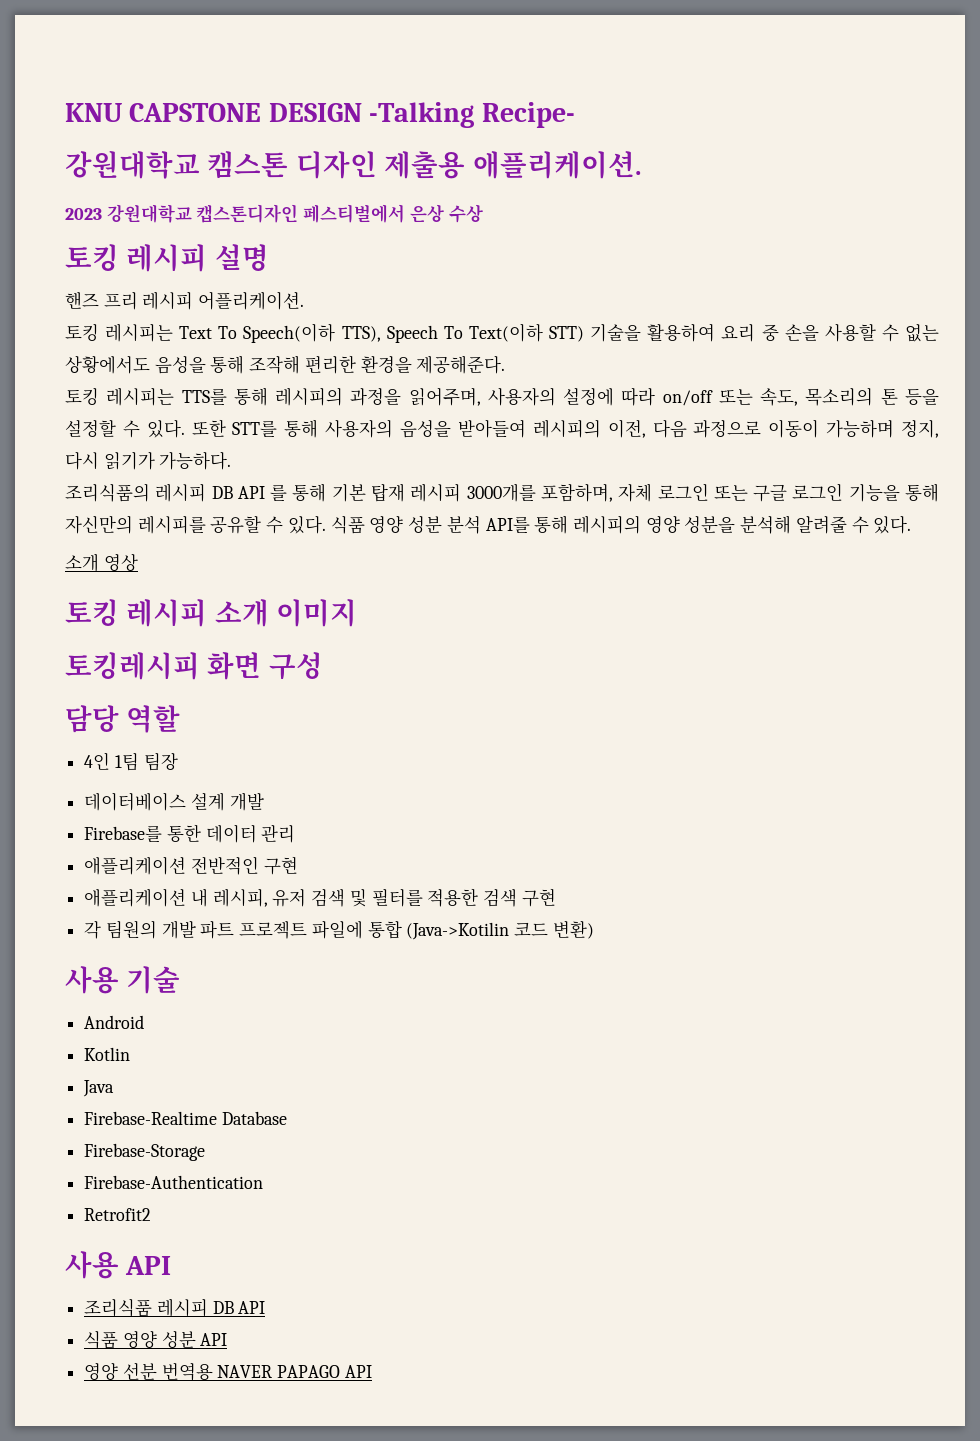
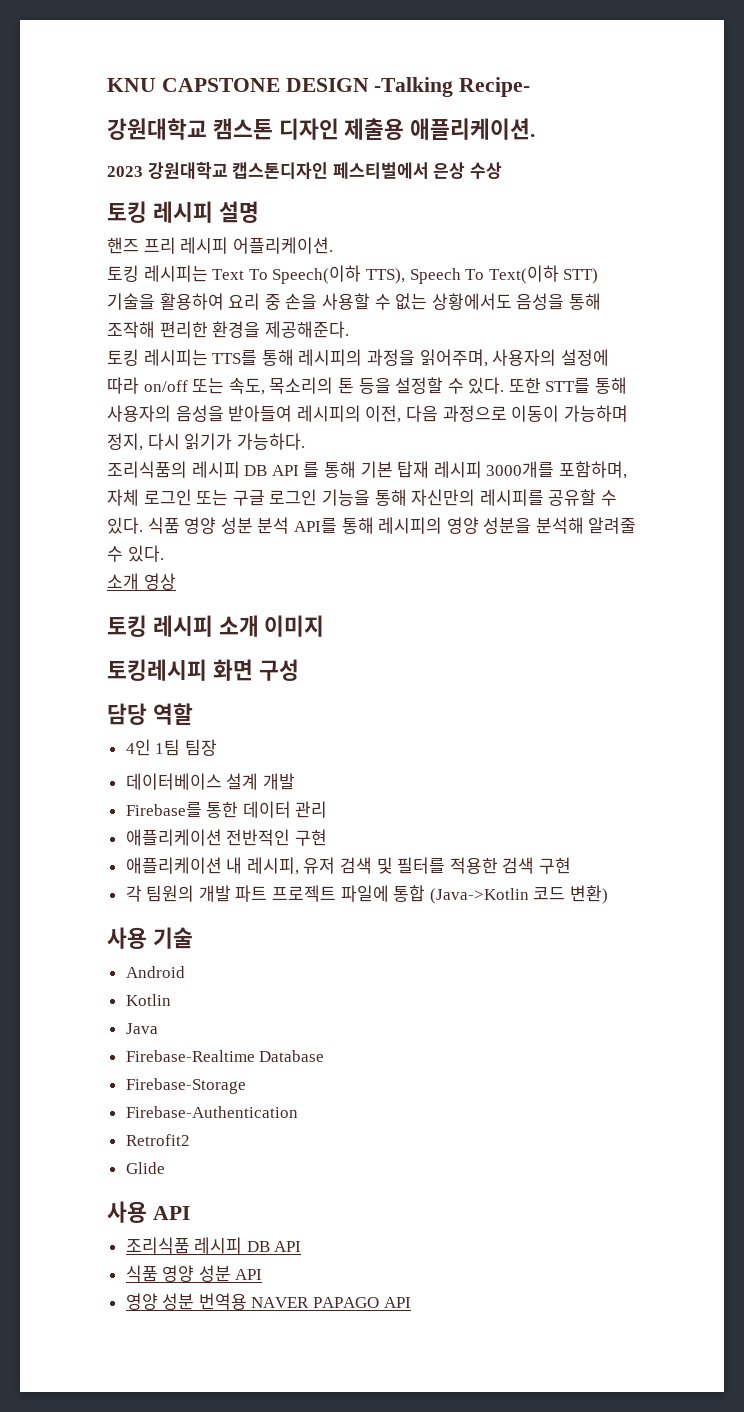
[406,922,510,940] (Java->Kotilin -> [429,888,529,904] (Java->Kotlin
(152, 1214) none -> [125,1162,165,1174] // Glide
[122,1362,157,1380] 선분 -> [162,1293,195,1310] 성분

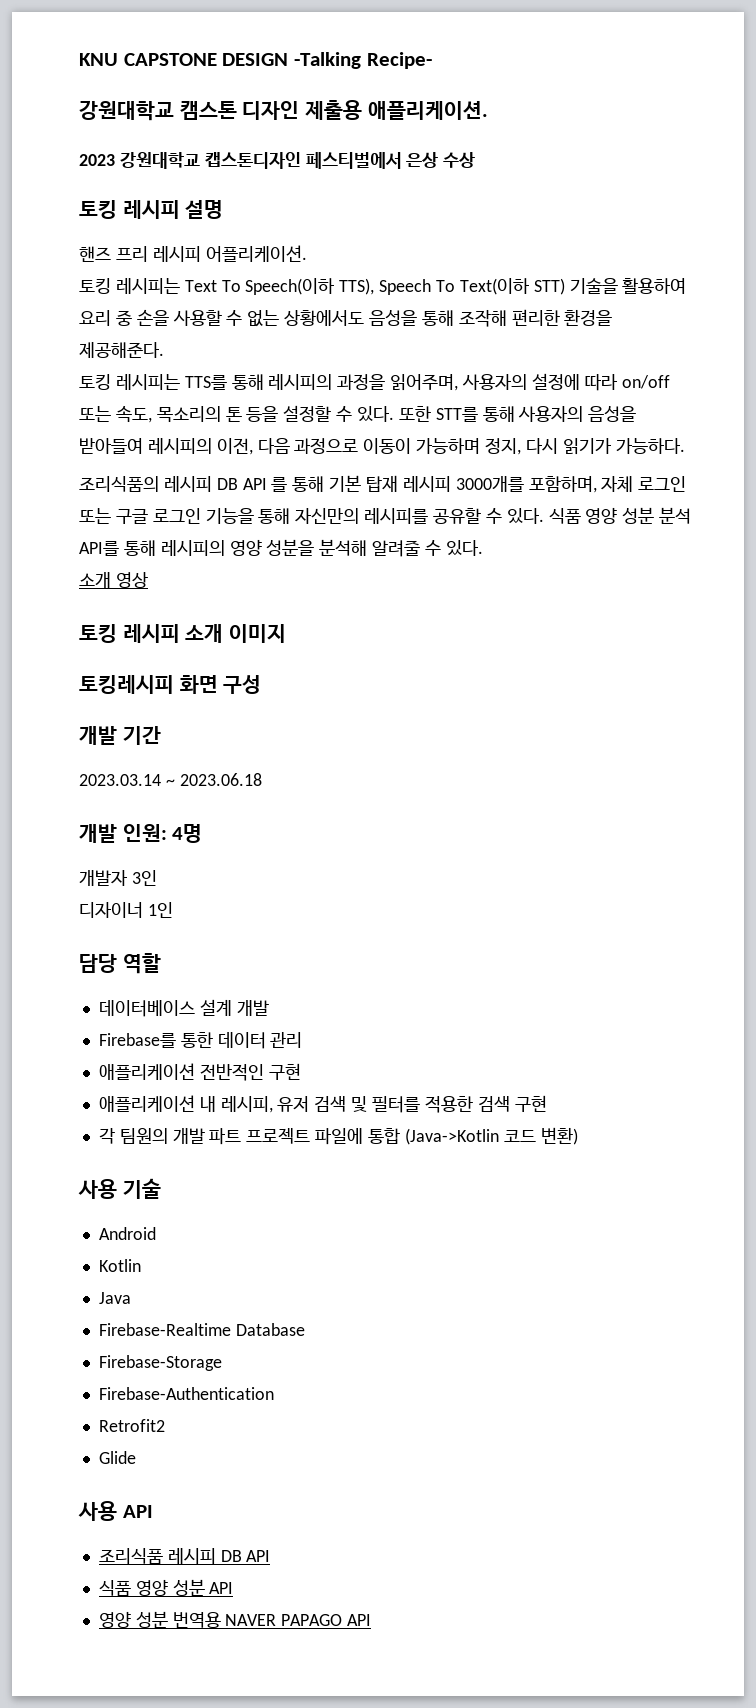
(299, 670) none -> [79,726,161,745] [79,773,262,786] [79,824,203,843] [79,870,157,886] [79,902,173,918] // 개발 기간 // 2023.03.14 ~ 2023.06.18 // 개발 인원: 4명 // 개발자 3인 // 디자이너 1인
[125,739,217,756] // 4인 1팀 팀장 -> (161, 963) none

